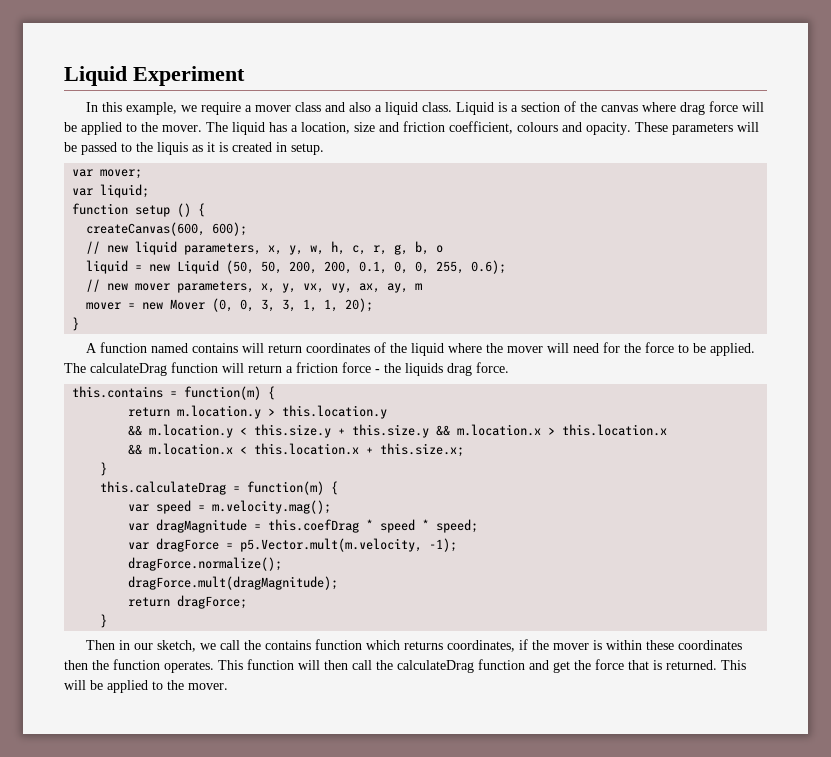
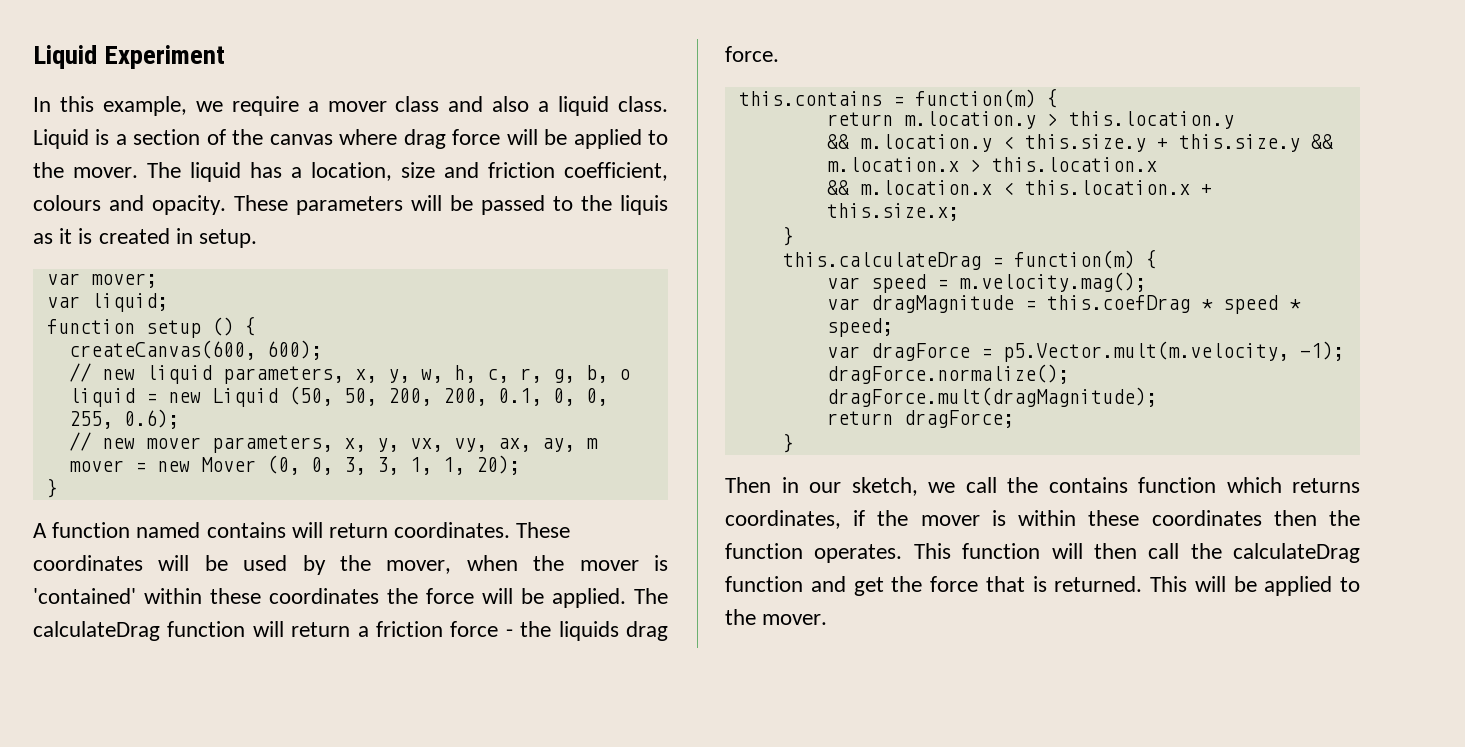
[306,342,690,356] coordinates of the liquid where the mover will need for the force to -> [394,522,571,538] [33,555,668,575] [33,588,513,604] coordinates. These coordinates will be used by the mover, when the mover is 'contained' within these coordinates the force will

